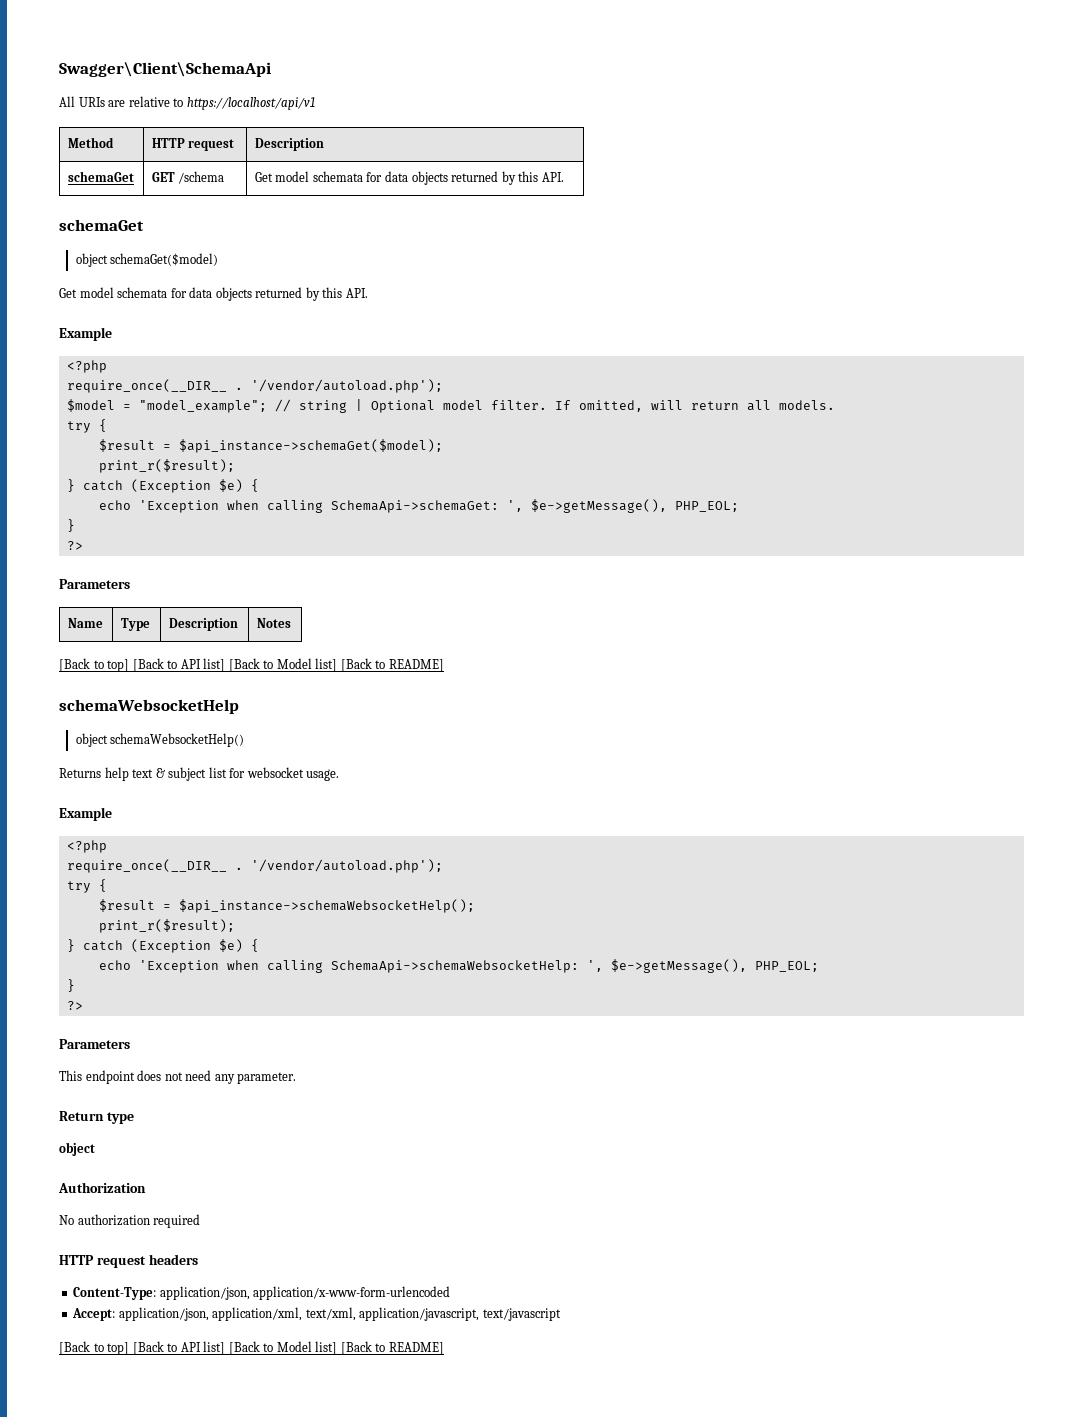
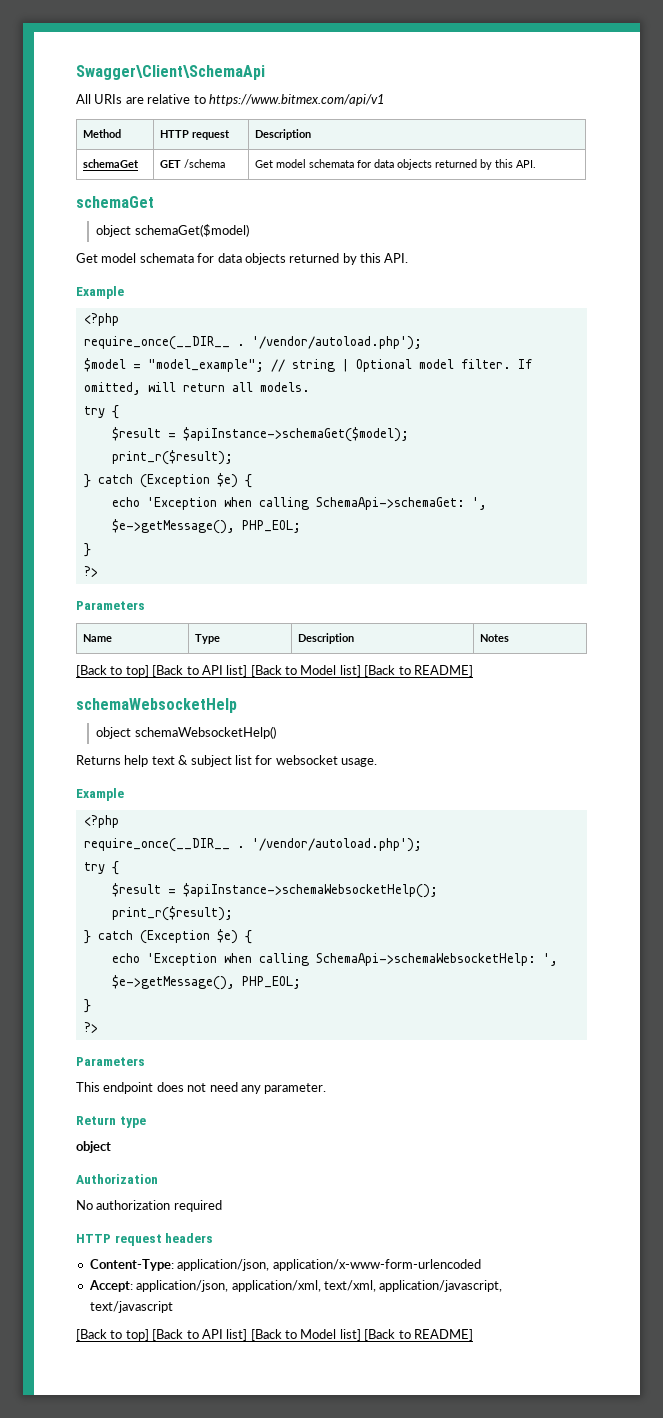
[186,97,315,110] https://localhost/api/v1 -> [208,94,385,106] https://www.bitmex.com/api/v1
[178,439,443,453] $api_instance->schemaGet($model); -> [182,427,409,442] $apiInstance->schemaGet($model);
[178,899,475,913] $api_instance->schemaWebsocketHelp(); -> [182,883,438,898] $apiInstance->schemaWebsocketHelp();

